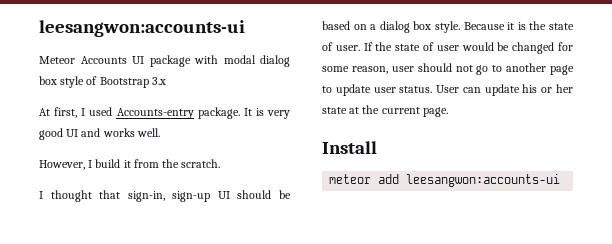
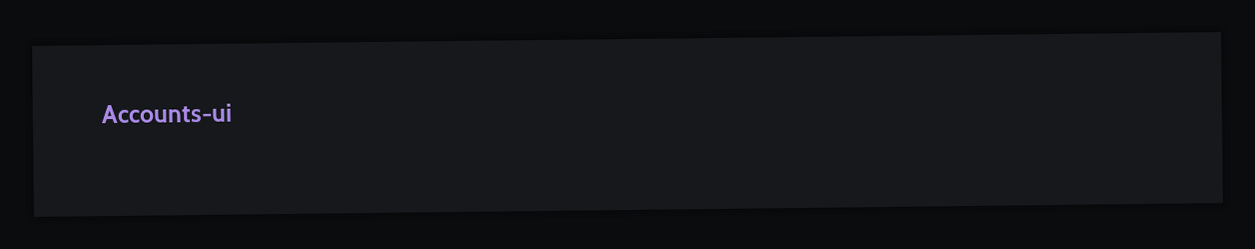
[39,20,245,37] [39,55,290,67] [39,76,166,88] [39,107,290,119] [39,128,160,140] [39,159,221,170] [39,190,291,202] [322,21,574,33] [322,42,573,54] [322,63,574,75] [322,84,573,96] [322,105,448,117] [322,141,377,154] [329,174,561,187] leesangwon:accounts-ui // Meteor Accounts UI package with modal dialog box style of Bootstrap 3.x // At first, I used Accounts-entry package. It is very good UI and works well. // However, I build it from the scratch. // I thought that sign-in, sign-up UI should be based on a dialog box style. Because it is the state of user. If the state of user would be changed for some reason, user should not go to another page to update user status. User can update his or her state at the current page. // Install // meteor add leesangwon:accounts-ui -> [101,103,232,124] Accounts-ui

